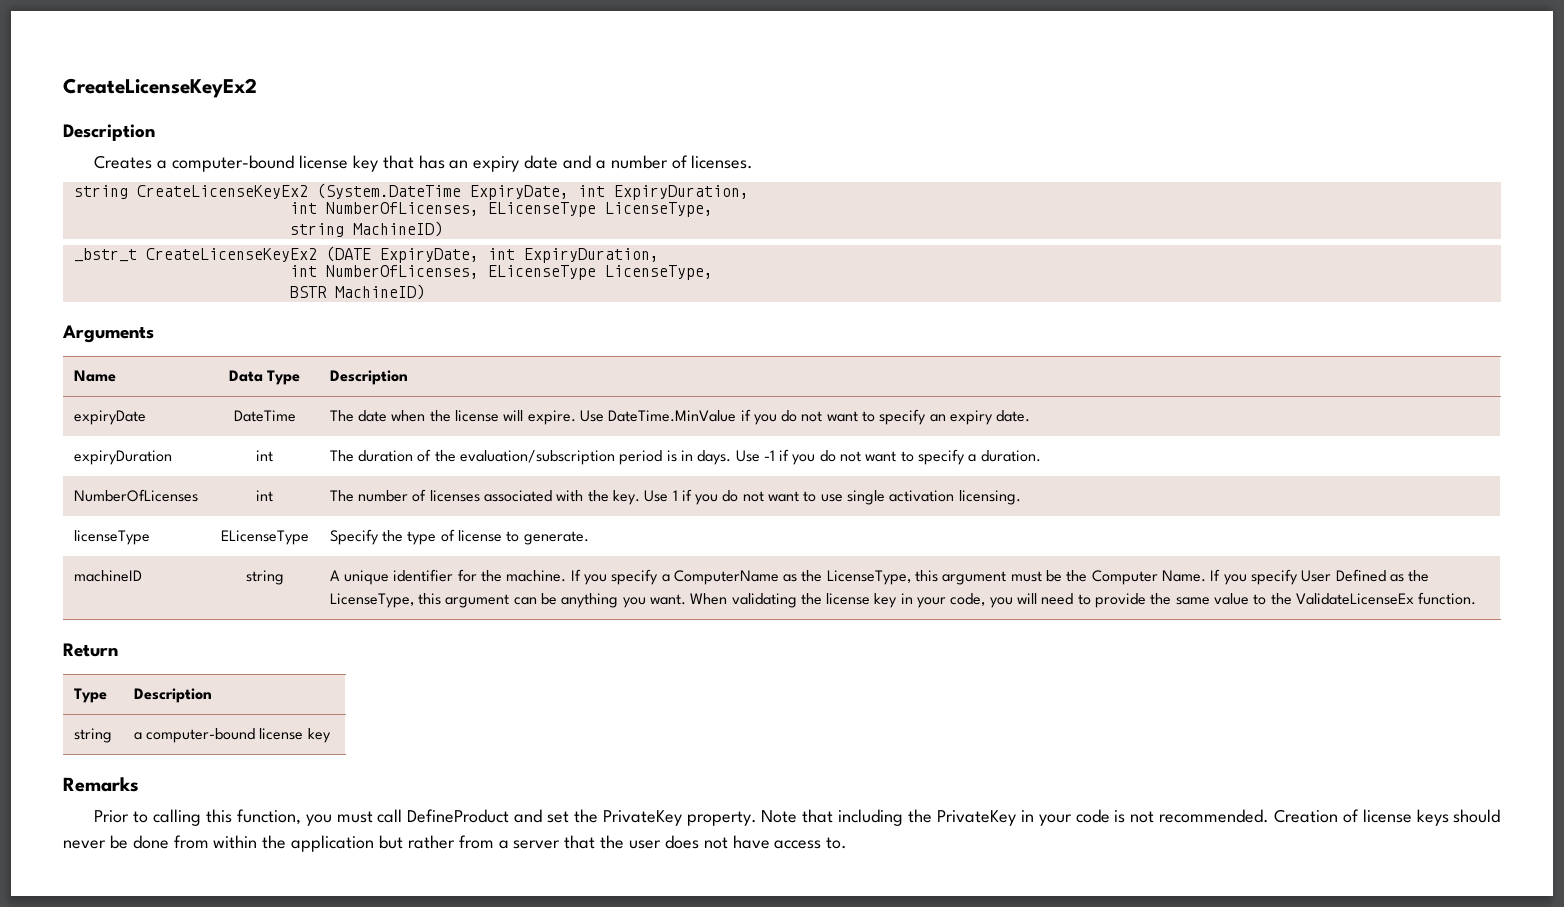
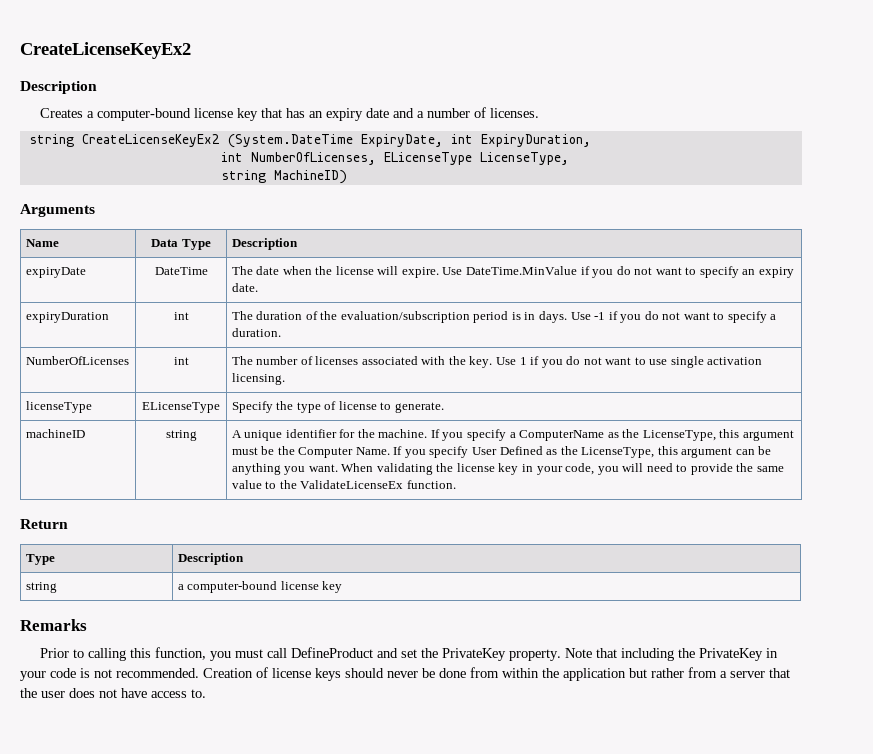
[73,246,659,263] [289,265,713,280] [289,284,425,300] // _bstr_t CreateLicenseKeyEx2 (DATE ExpiryDate, int ExpiryDuration, // int NumberOfLicenses, ELicenseType LicenseType, // BSTR MachineID) -> (347, 177) none

